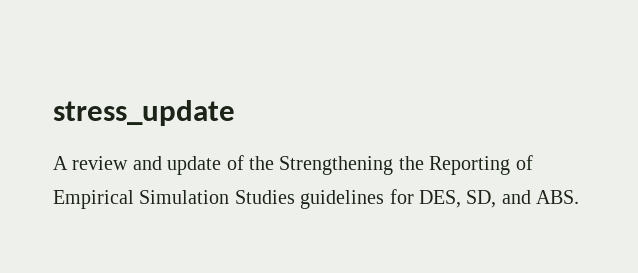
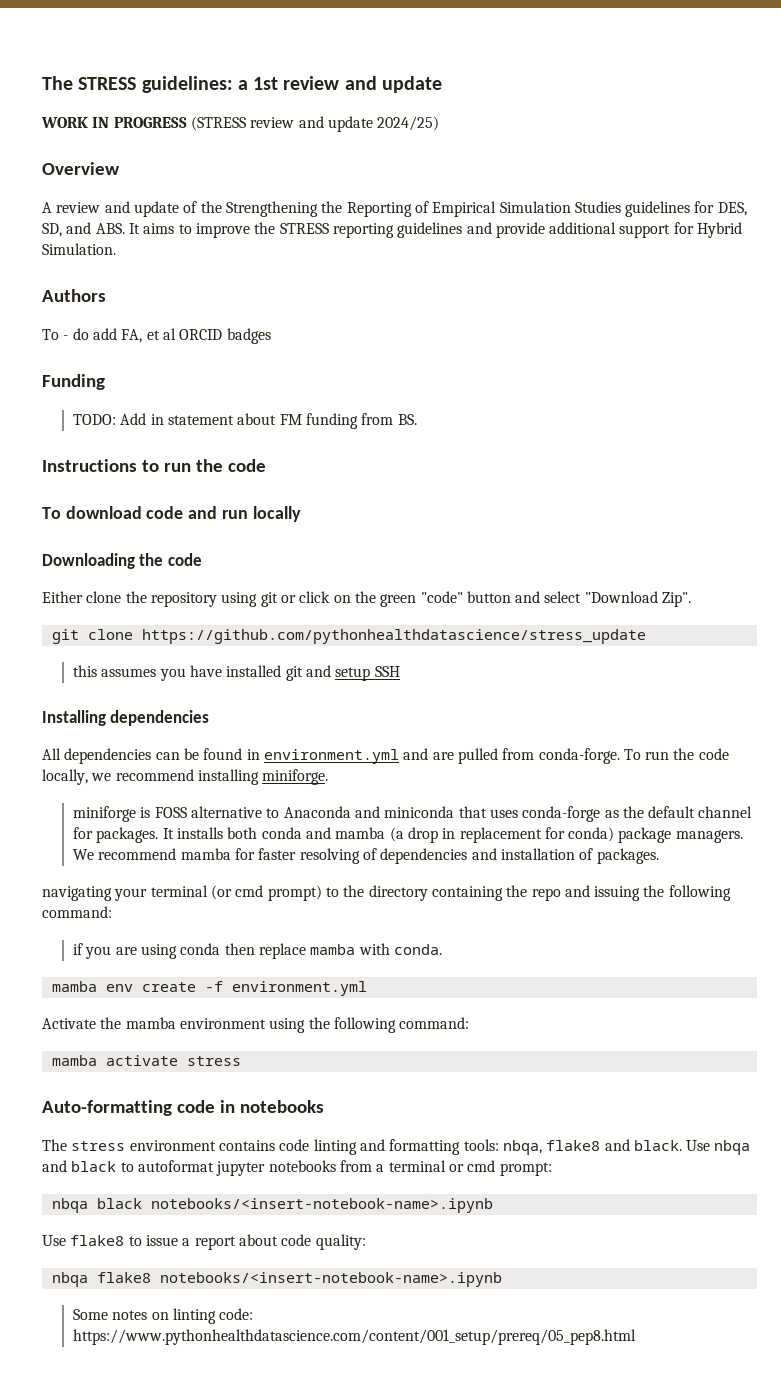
[53,100,235,126] stress_update -> [42,76,442,93] [41,116,440,132] [42,162,120,175] The STRESS guidelines: a 1st review and update // WORK IN PROGRESS (STRESS review and update 2024/25) // Overview
(580, 197) none -> [128,222,743,238] [42,243,116,255] [42,289,106,302] [42,328,271,344] [42,374,105,390] [72,413,417,429] [42,459,266,472] [42,506,301,522] [42,553,202,569] [42,591,692,607] [51,629,646,644] [72,665,400,681] [42,710,210,726] [42,748,729,764] [42,769,329,785] [72,806,753,822] [72,827,743,843] [72,848,659,864] [42,885,731,901] [42,906,112,918] [72,943,442,959] [51,981,367,996] [42,1017,470,1033] [51,1055,241,1066] [42,1100,324,1116] [42,1139,751,1155] [42,1160,552,1176] [51,1198,493,1213] [42,1234,366,1250] [51,1272,502,1287] [72,1308,254,1324] [72,1329,636,1345] It aims to improve the STRESS reporting guidelines and provide additional support for Hybrid Simulation. // Authors // To - do add FA, et al ORCID badges // Funding // TODO: Add in statement about FM funding from BS. // Instructions to run the code // To download code and run locally // Downloading the code // Either clone the repository using git or click on the green "code" button and select "Download Zip". // git clone https://github.com/pythonhealthdatascience/stress_update // this assumes you have installed git and setup SSH // Installing dependencies // All dependencies can be found in environment.yml and are pulled from conda-forge. To run the code locally, we recommend installing miniforge. // miniforge is FOSS alternative to Anaconda and miniconda that uses conda-forge as the default channel for packages. It installs both conda and mamba (a drop in replacement for conda) package managers. We recommend mamba for faster resolving of dependencies and installation of packages. // navigating your terminal (or cmd prompt) to the directory containing the repo and issuing the following command: // if you are using conda then replace mamba with conda. // mamba env create -f environment.yml // Activate the mamba environment using the following command: // mamba activate stress // Auto-formatting code in notebooks // The stress environment contains code linting and formatting tools: nbqa, flake8 and black. Use nbqa and black to autoformat jupyter notebooks from a terminal or cmd prompt: // nbqa black notebooks/<insert-notebook-name>.ipynb // Use flake8 to issue a report about code quality: // nbqa flake8 notebooks/<insert-notebook-name>.ipynb // Some notes on linting code: https://www.pythonhealthdatascience.com/content/001_setup/prereq/05_pep8.html

